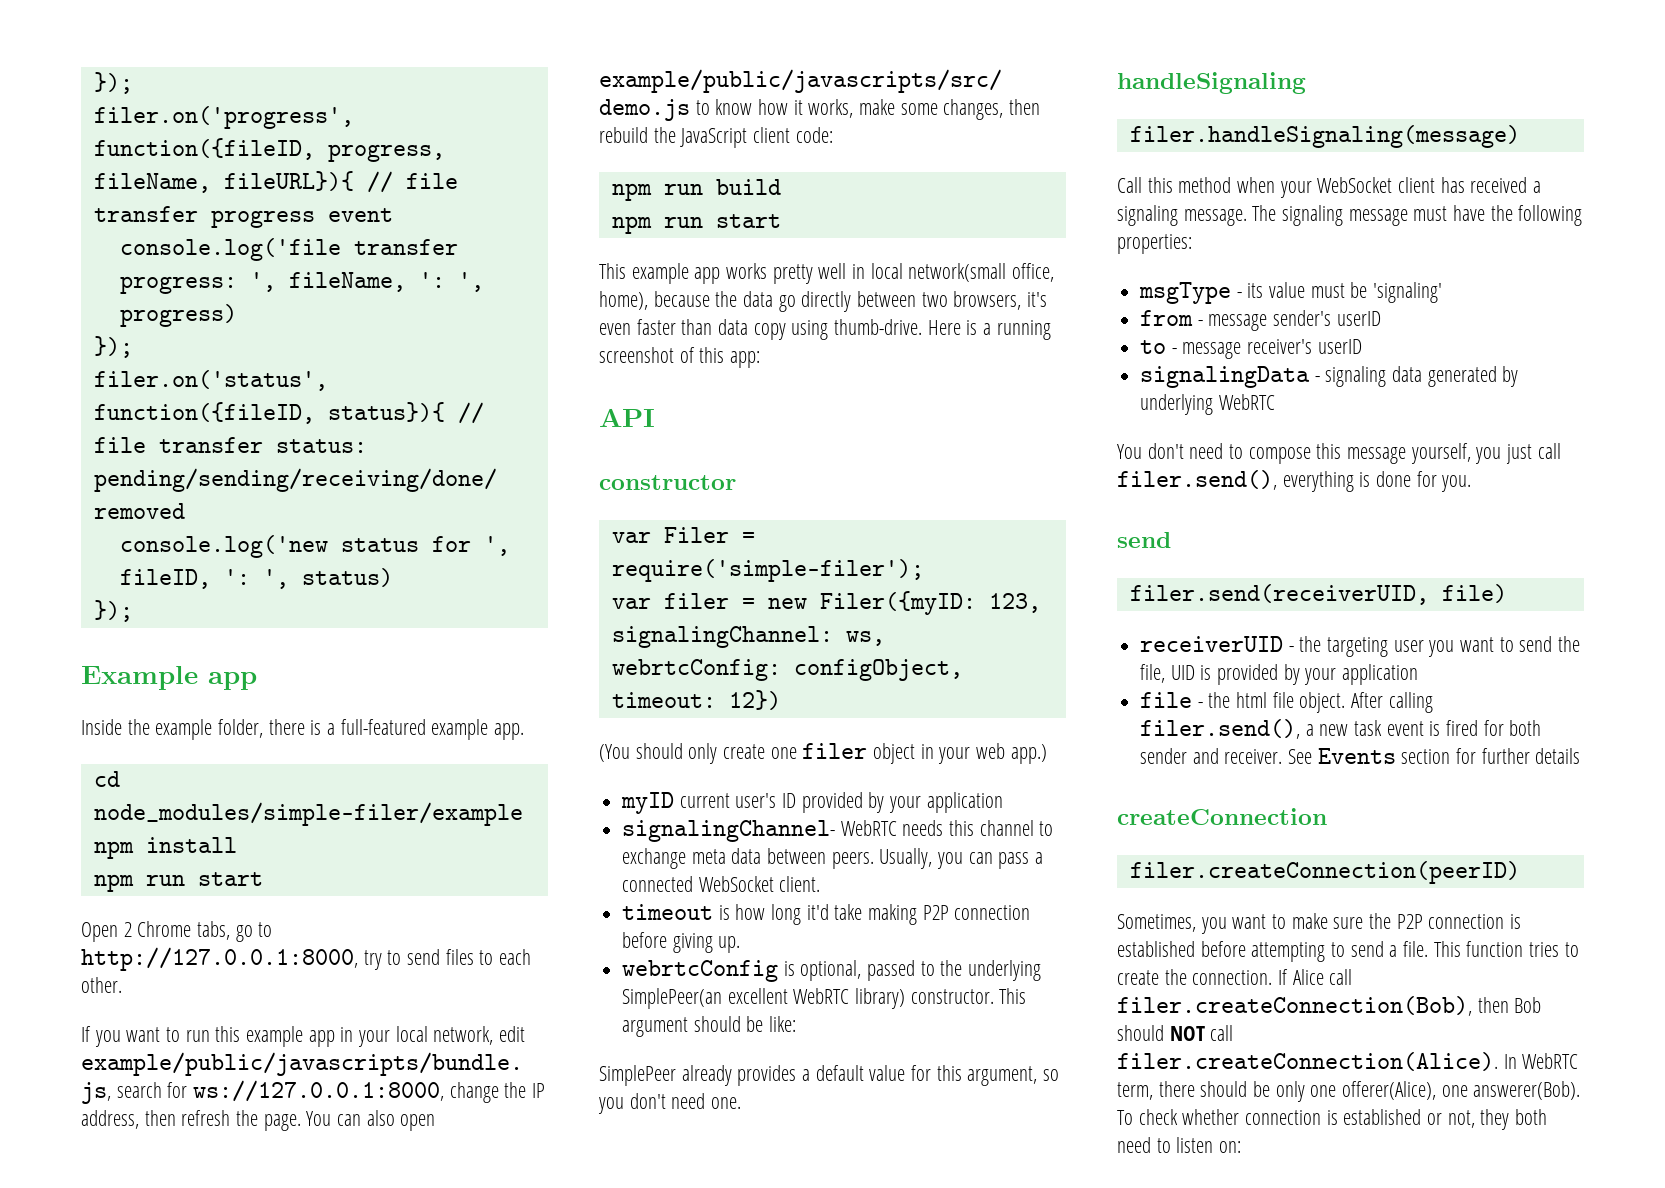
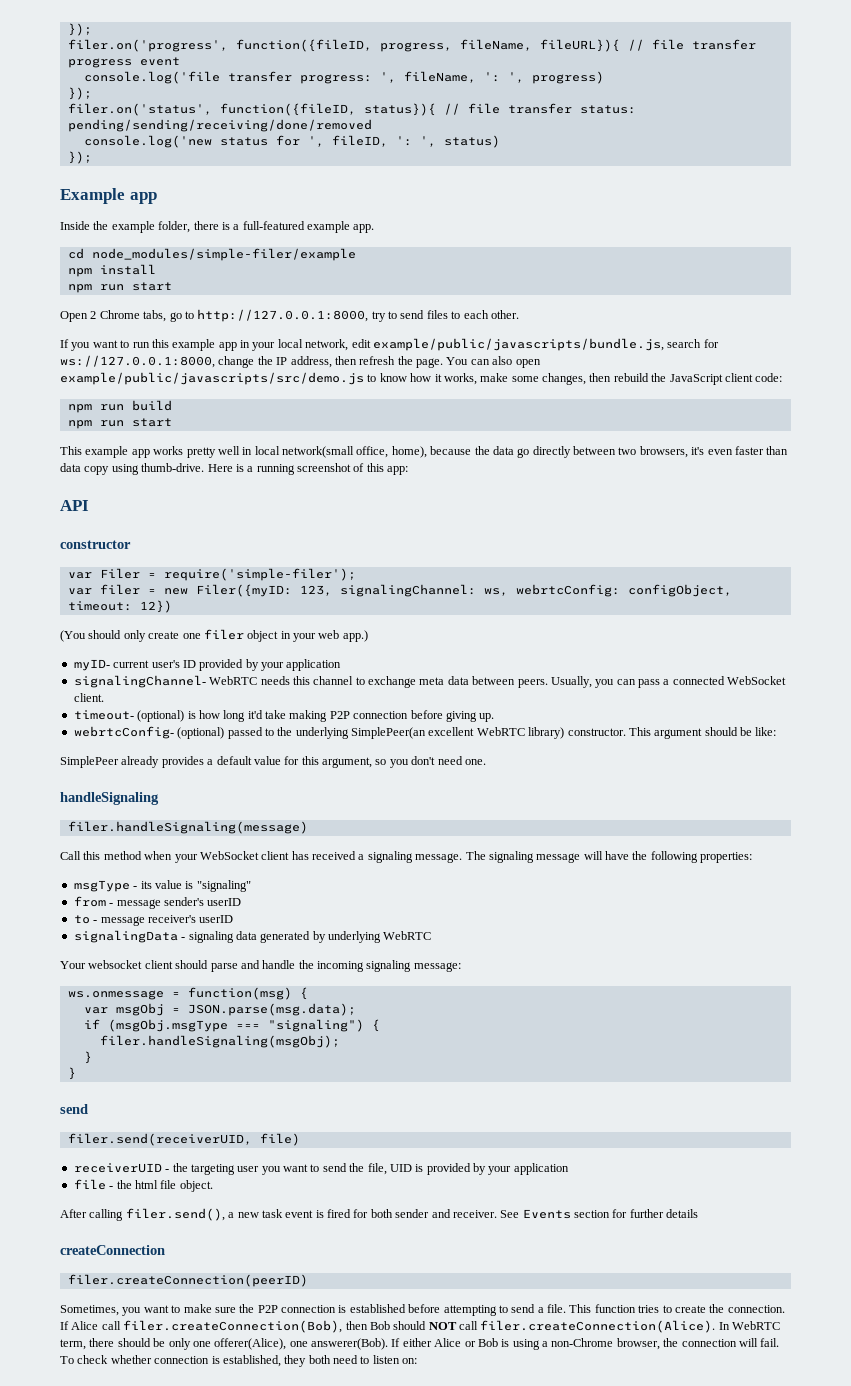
[621,792,675,814] myID -> [73,659,110,671] myID-
[622,904,714,920] timeout -> [73,710,185,722] timeout- (optional)
[622,960,862,982] webrtcConfig is optional, -> [73,726,225,739] webrtcConfig- (optional)
[1413,206,1448,221] must -> [583,851,603,860] will
[1310,282,1443,303] must be 'signaling' -> [185,880,251,892] is "signaling"
[1117,443,1561,464] [1117,470,1472,492] You don't need to compose this message yourself, you just call filer.send(), everything is done for you. -> [60,960,461,972] [67,987,308,1000] [83,1003,356,1016] [83,1019,380,1032] [99,1035,340,1048] [83,1051,92,1064] [67,1067,76,1080] Your websocket client should parse and handle the incoming signaling message: // ws.onmessage = function(msg) { // var msgObj = JSON.parse(msg.data); // if (msgObj.msgType === "signaling") { // filer.handleSignaling(msgObj); // } // }
(1346, 702) none -> (213, 1186) //
(1581, 1090) none -> [391,1338,780,1350] If either Alice or Bob is using a non-Chrome browser, the connection will fail.
[1343,1109,1475,1128] established or not, -> [222,1355,281,1367] established,

